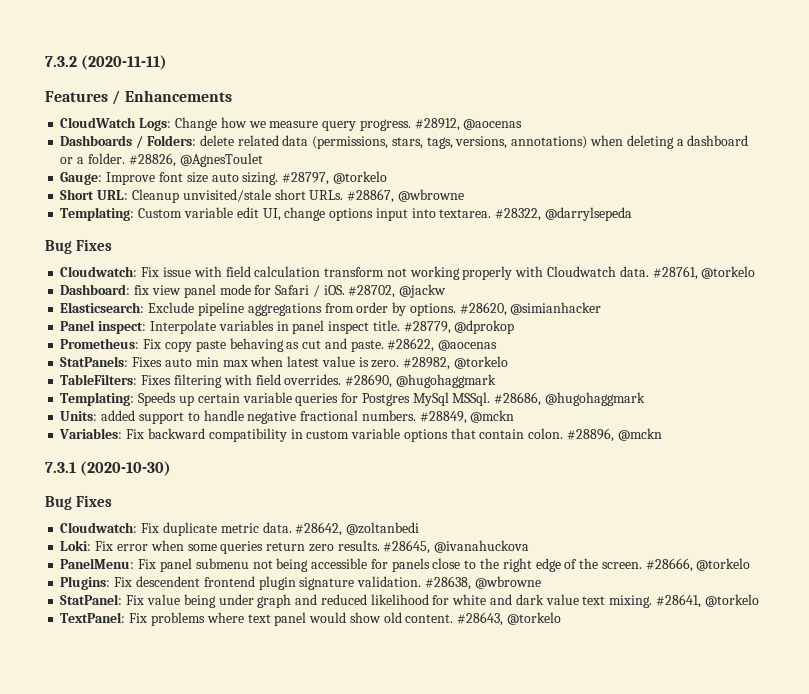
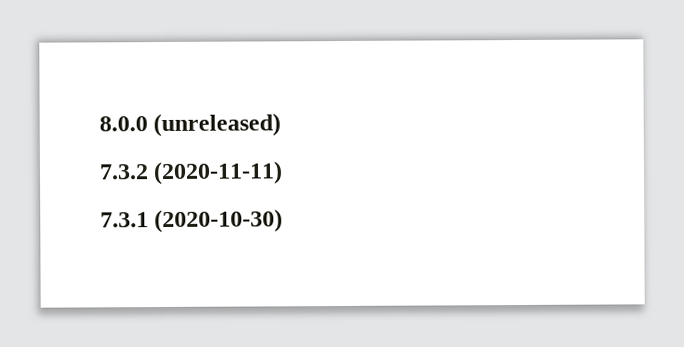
(45, 61) none -> [99,113,282,138] 8.0.0 (unreleased) //
[45,90,232,105] [60,117,523,131] [60,135,749,149] [60,153,263,167] [60,171,387,185] [60,189,464,203] [60,207,632,221] [45,239,112,254] [60,266,756,280] [60,284,447,298] [60,302,602,316] [60,320,515,334] [60,338,498,352] [60,356,508,370] [60,374,496,388] [60,392,645,406] [60,410,515,424] [59,428,662,442] [45,461,172,476] [45,495,112,510] [60,522,420,536] [60,540,530,554] [60,558,751,572] [60,576,541,590] [60,594,759,608] [60,612,561,626] Features / Enhancements // CloudWatch Logs: Change how we measure query progress. #28912, @aocenas // Dashboards / Folders: delete related data (permissions, stars, tags, versions, annotations) when deleting a dashboard or a folder. #28826, @AgnesToulet // Gauge: Improve font size auto sizing. #28797, @torkelo // Short URL: Cleanup unvisited/stale short URLs. #28867, @wbrowne // Templating: Custom variable edit UI, change options input into textarea. #28322, @darrylsepeda // Bug Fixes // Cloudwatch: Fix issue with field calculation transform not working properly with Cloudwatch data. #28761, @torkelo // Dashboard: fix view panel mode for Safari / iOS. #28702, @jackw // Elasticsearch: Exclude pipeline aggregations from order by options. #28620, @simianhacker // Panel inspect: Interpolate variables in panel inspect title. #28779, @dprokop // Prometheus: Fix copy paste behaving as cut and paste. #28622, @aocenas // StatPanels: Fixes auto min max when latest value is zero. #28982, @torkelo // TableFilters: Fixes filtering with field overrides. #28690, @hugohaggmark // Templating: Speeds up certain variable queries for Postgres MySql MSSql. #28686, @hugohaggmark // Units: added support to handle negative fractional numbers. #28849, @mckn // Variables: Fix backward compatibility in custom variable options that contain colon. #28896, @mckn // 7.3.1 (2020-10-30) // Bug Fixes // Cloudwatch: Fix duplicate metric data. #28642, @zoltanbedi // Loki: Fix error when some queries return zero results. #28645, @ivanahuckova // PanelMenu: Fix panel submenu not being accessible for panels close to the right edge of the screen. #28666, @torkelo // Plugins: Fix descendent frontend plugin signature validation. #28638, @wbrowne // StatPanel: Fix value being under graph and reduced likelihood for white and dark value text mixing. #28641, @torkelo // TextPanel: Fix problems where text panel would show old content. #28643, @torkelo -> [100,209,284,234] 7.3.1 (2020-10-30)

